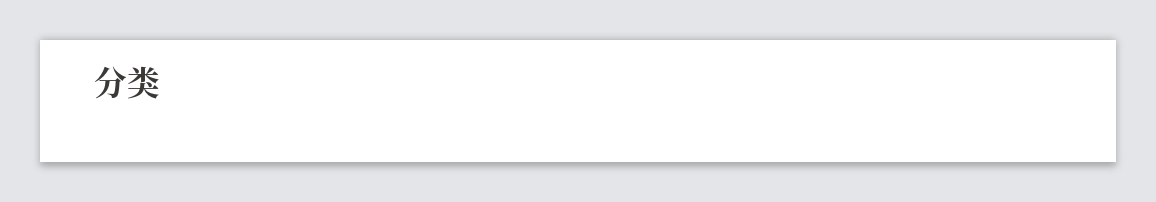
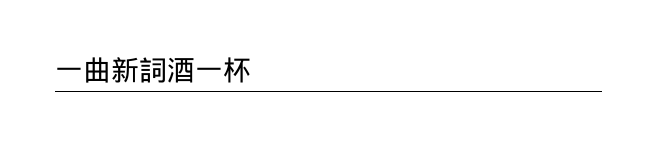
[94,66,160,99] 分类 -> [55,57,251,83] 一曲新詞酒一杯

